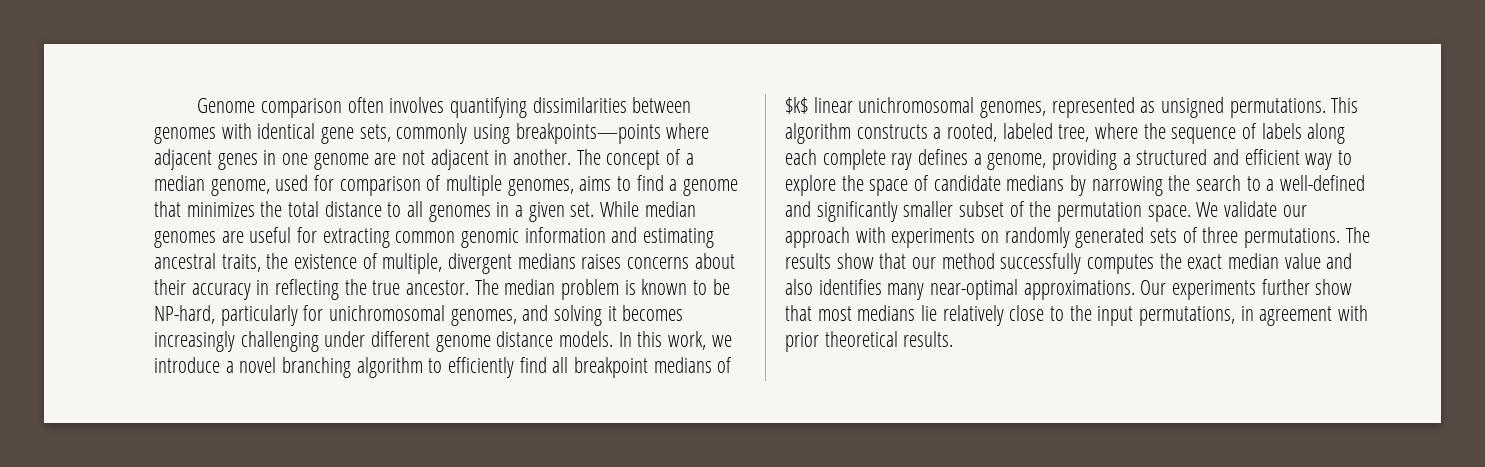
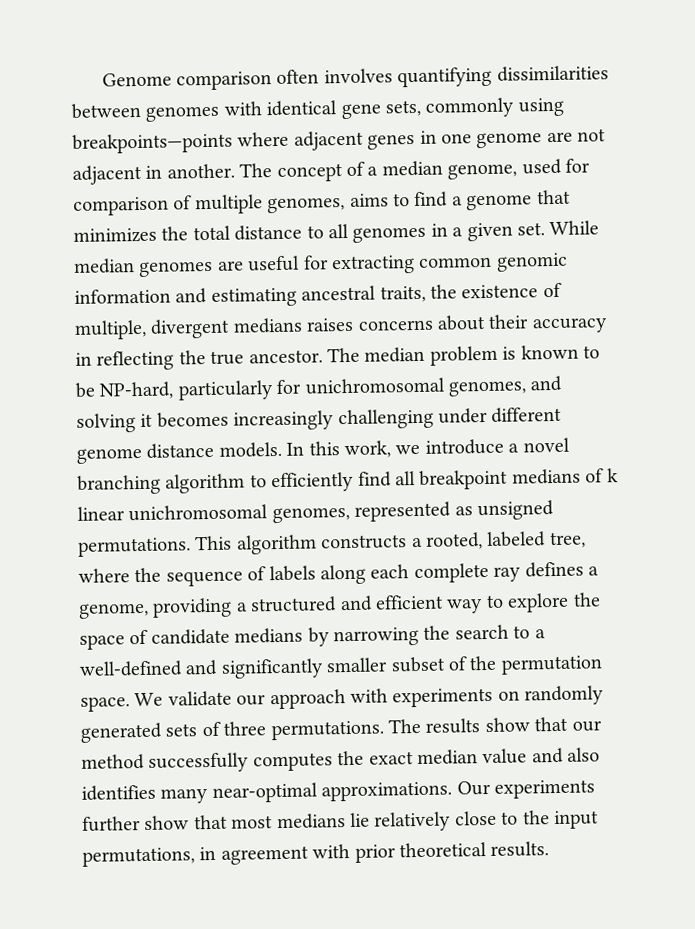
[785,97,808,114] $k$ -> [606,468,619,483] k

